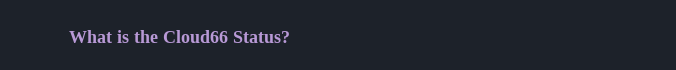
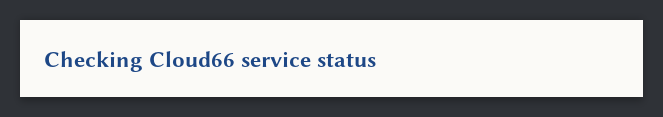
[69,30,290,43] What is the Cloud66 Status? -> [44,51,377,72] Checking Cloud66 service status

